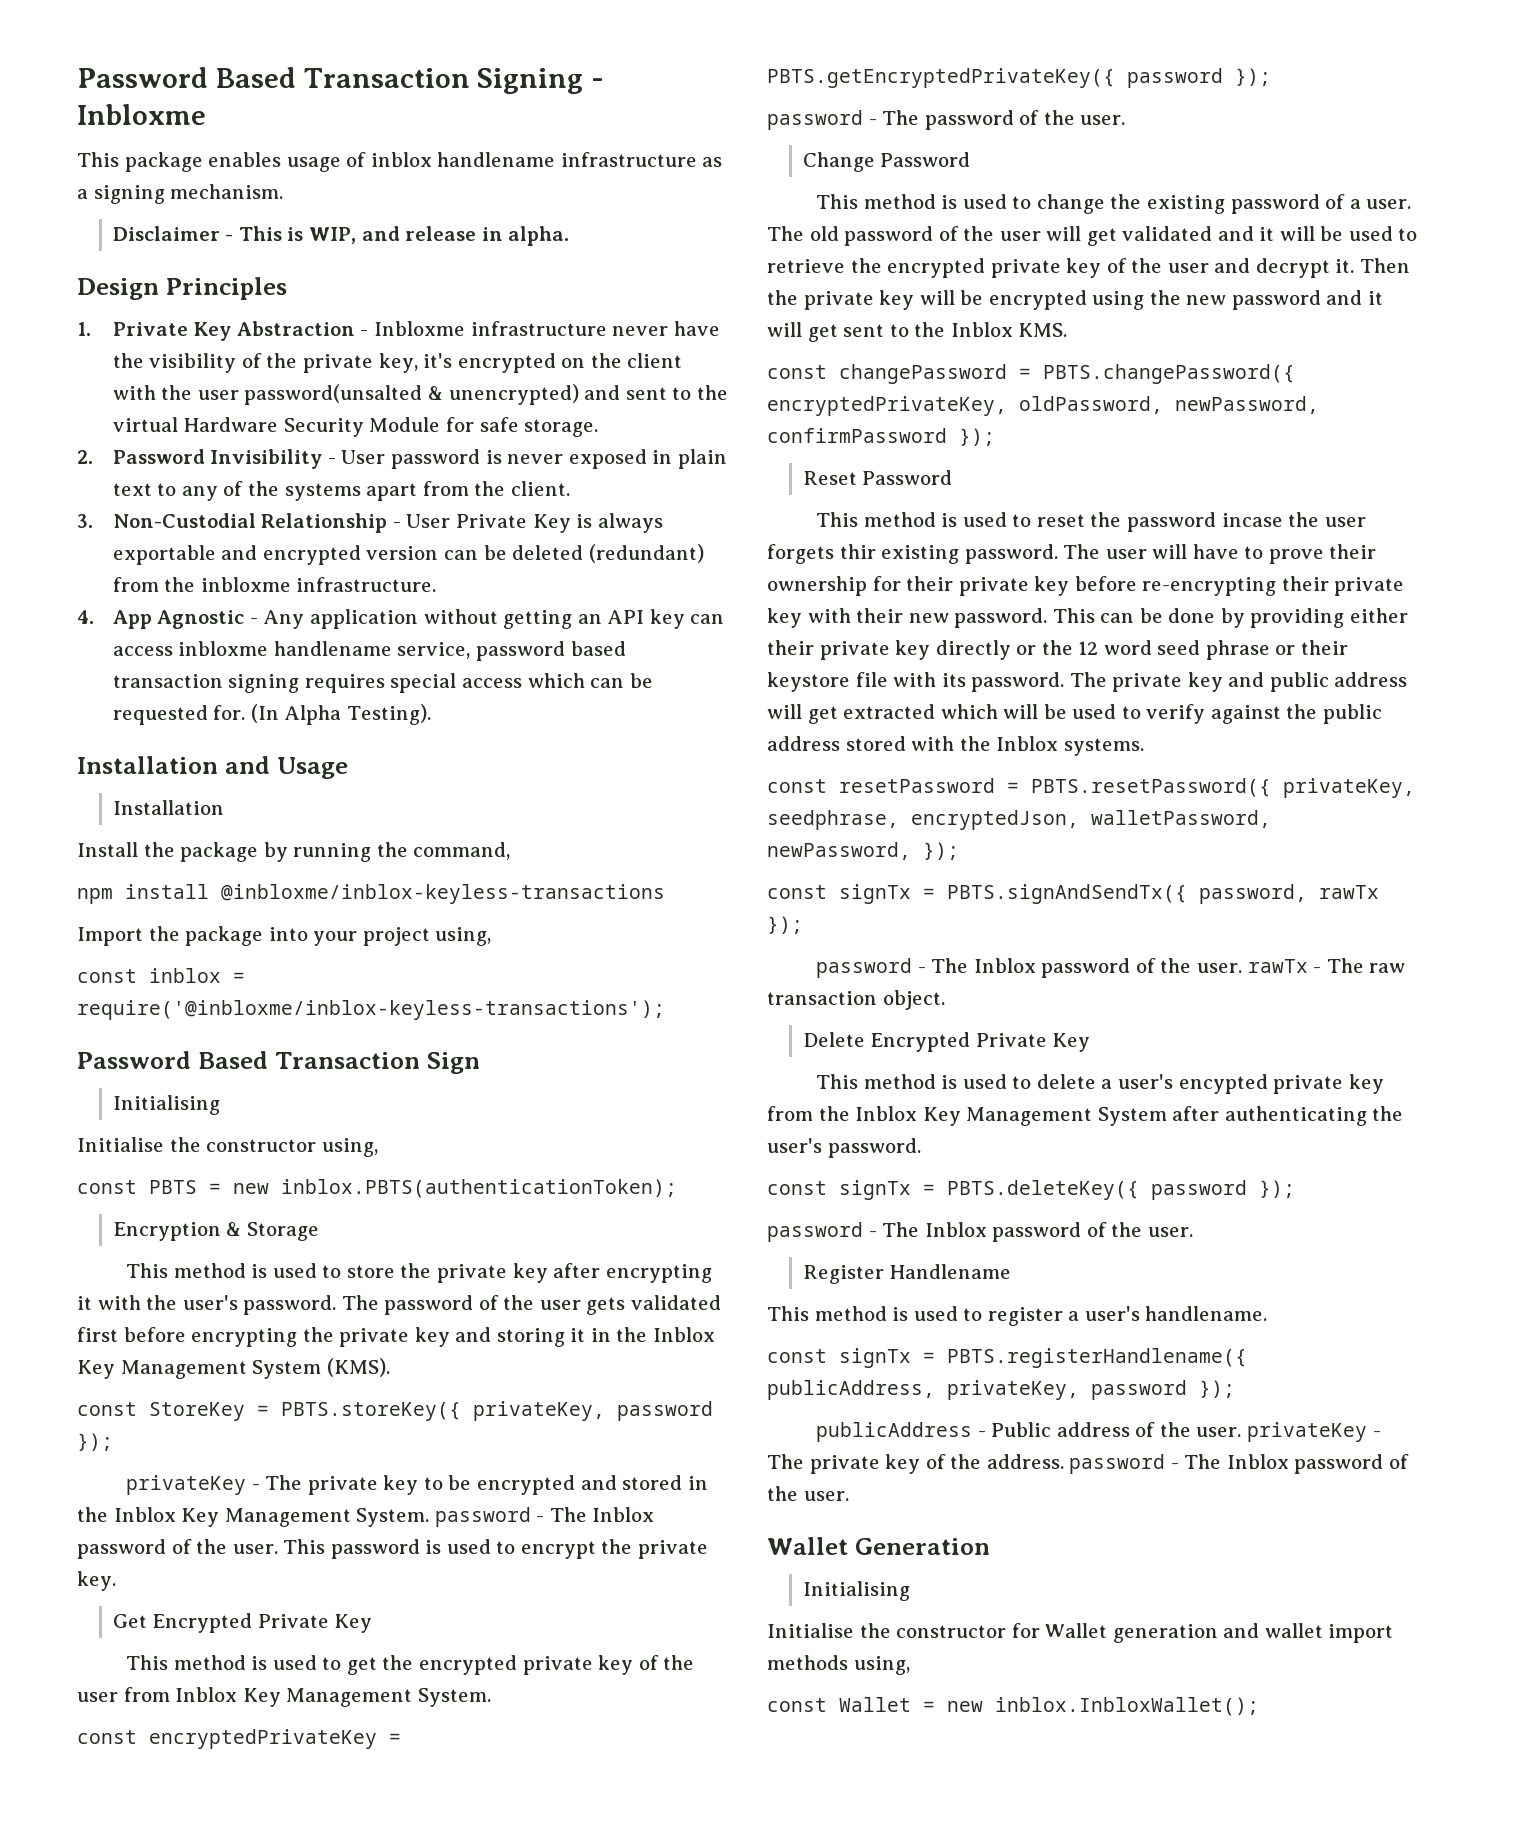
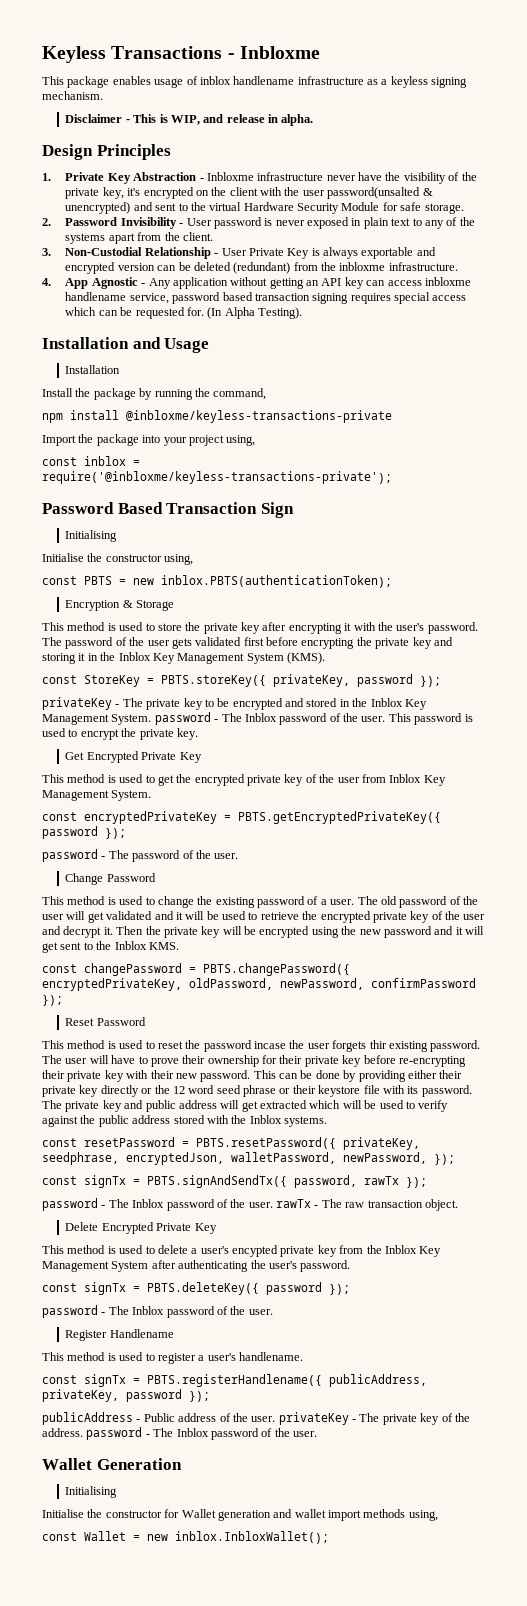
[77,67,584,94] Password Based Transaction Signing -> [42,46,223,63] Keyless Transactions
(88, 194) none -> [390,76,428,88] keyless
[221,884,665,904] @inbloxme/inblox-keyless-transactions -> [126,410,392,423] @inbloxme/keyless-transactions-private
[77,1000,665,1020] require('@inbloxme/inblox-keyless-transactions'); -> [42,471,392,484] require('@inbloxme/keyless-transactions-private');

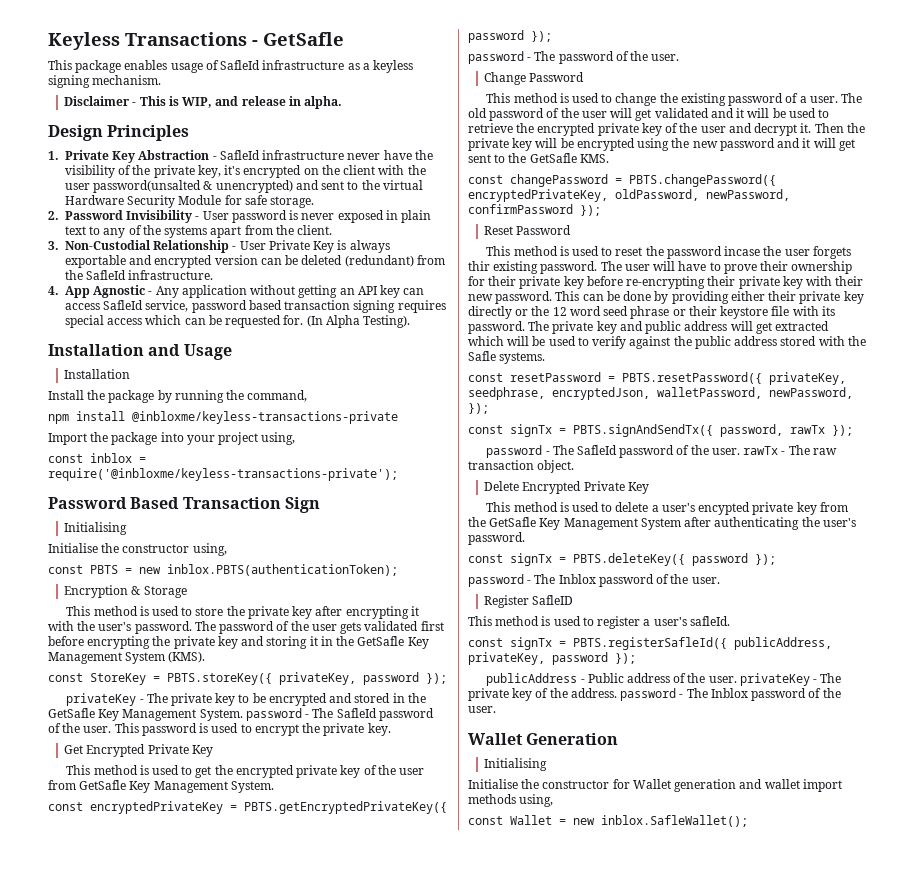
[239,46,320,59] Inbloxme -> [263,32,344,46] GetSafle
[199,76,295,85] inblox handlename -> [220,60,261,70] SafleId
[206,172,254,181] Inbloxme -> [219,150,260,160] SafleId
[339,262,386,271] inbloxme -> [86,270,127,280] SafleId
[424,277,471,286] [65,292,127,301] inbloxme handlename -> [103,300,144,310] SafleId
[118,652,151,661] Inblox -> [357,636,405,646] GetSafle
[370,698,403,707] Inblox -> [48,708,95,718] GetSafle
[244,713,277,722] Inblox -> [336,708,377,718] SafleId
[389,774,422,783] Inblox -> [79,780,127,790] GetSafle
[114,941,147,950] Inblox -> [529,153,577,163] GetSafle
[249,1115,282,1124] Inblox -> [468,351,496,361] Safle
[132,1199,165,1208] Inblox -> [576,445,617,455] SafleId
[384,1245,417,1254] Inblox -> [489,517,537,527] GetSafle
[109,1329,174,1338] Handlename -> [532,595,574,605] SafleID
[239,1352,303,1361] [42,1374,322,1387] handlename. // const signTx = PBTS.registerHandlename({ -> [689,616,730,626] [468,637,727,650] safleId. // const signTx = PBTS.registerSafleId({
[175,1531,329,1544] inblox.InbloxWallet(); -> [601,815,748,827] inblox.SafleWallet();

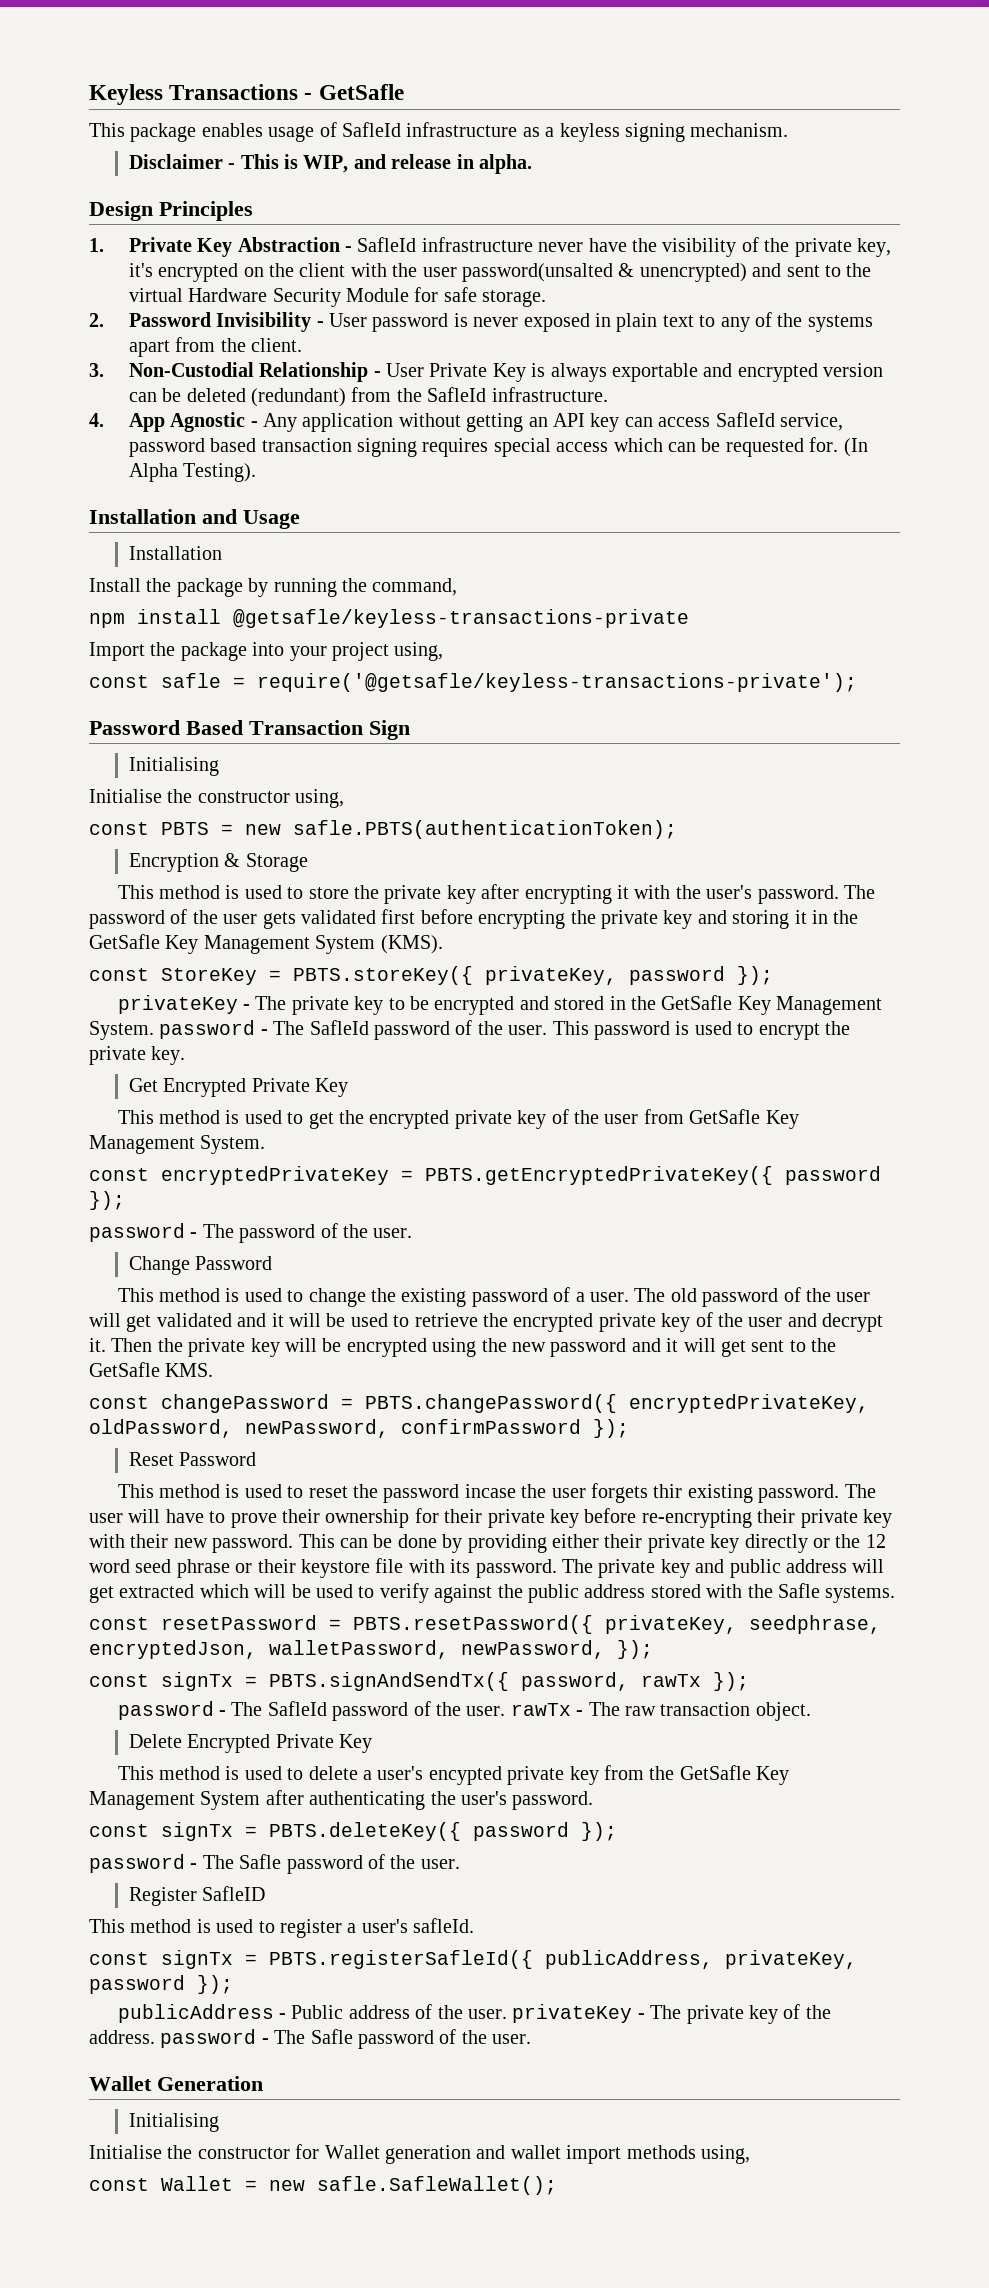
[132,411,398,424] @inbloxme/keyless-transactions-private -> [233,609,689,628] @getsafle/keyless-transactions-private
[90,453,146,463] [48,468,398,481] inblox = require('@inbloxme/keyless-transactions-private'); -> [161,673,857,692] safle = require('@getsafle/keyless-transactions-private');
[167,564,398,576] inblox.PBTS(authenticationToken); -> [293,820,677,839] safle.PBTS(authenticationToken);
[558,574,596,584] Inblox -> [239,1854,282,1869] Safle
[710,688,748,698] Inblox -> [310,2029,353,2044] Safle
[601,815,748,827] inblox.SafleWallet(); -> [317,2176,557,2195] safle.SafleWallet();

